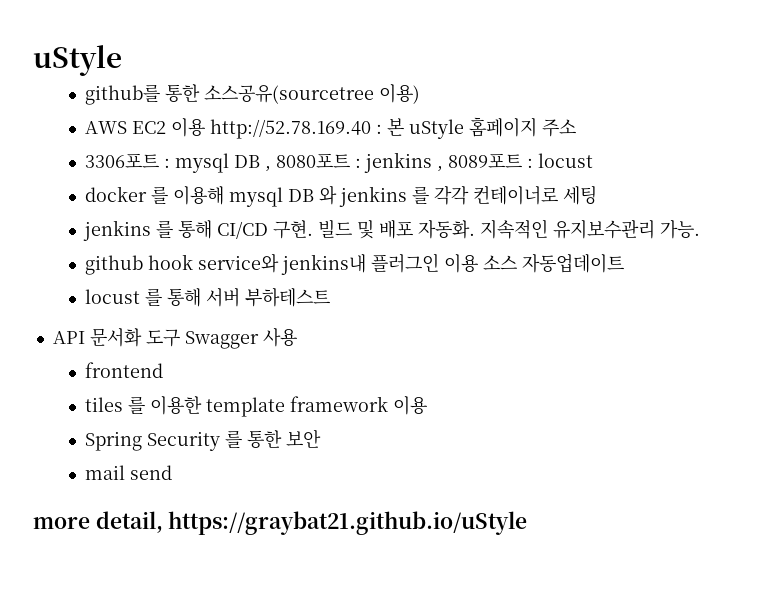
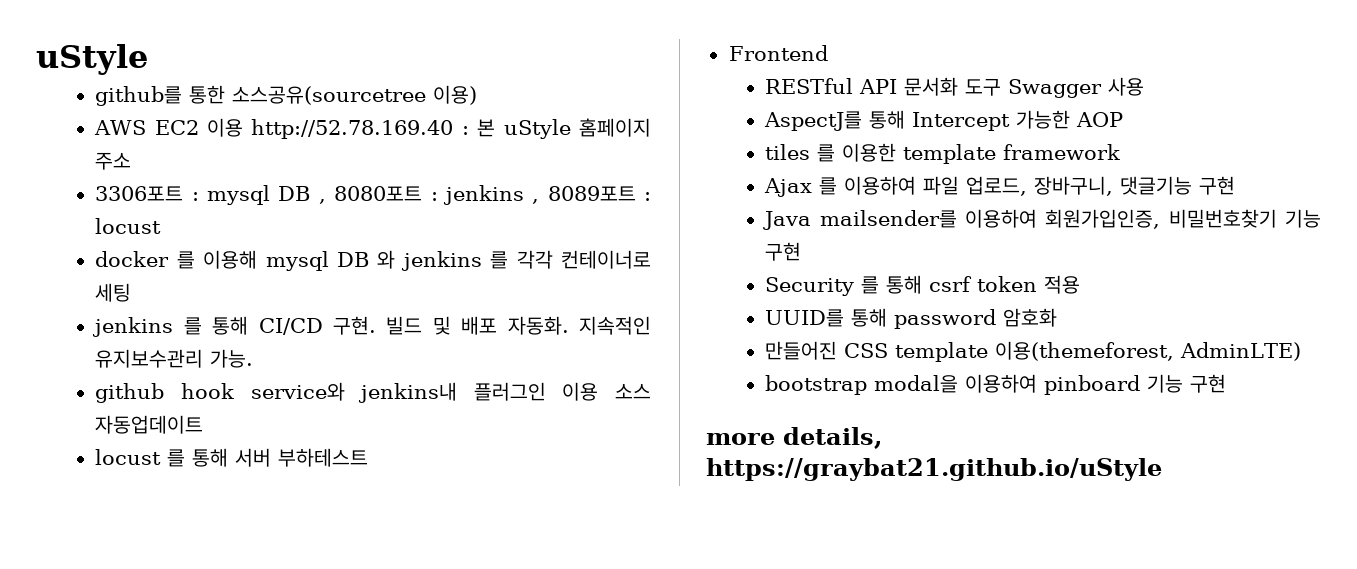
(331, 297) none -> [728,45,828,61] [765,78,854,94] Frontend // RESTful
[85,362,164,378] frontend -> [764,110,1124,131] AspectJ를 통해 Intercept 가능한 AOP
[393,396,428,415] [85,429,322,451] [85,465,173,480] 이용 // Spring Security 를 통한 보안 // mail send -> [764,176,1236,197] [763,209,1321,230] [765,242,802,261] [765,275,1081,296] [765,308,1058,329] [765,341,1302,362] [765,374,1227,395] // Ajax 를 이용하여 파일 업로드, 장바구니, 댓글기능 구현 // Java mailsender를 이용하여 회원가입인증, 비밀번호찾기 기능 구현 // Security 를 통해 csrf token 적용 // UUID를 통해 password 암호화 // 만들어진 CSS template 이용(themeforest, AdminLTE) // bootstrap modal을 이용하여 pinboard 기능 구현
[95,511,163,533] detail, -> [783,427,882,449] details,

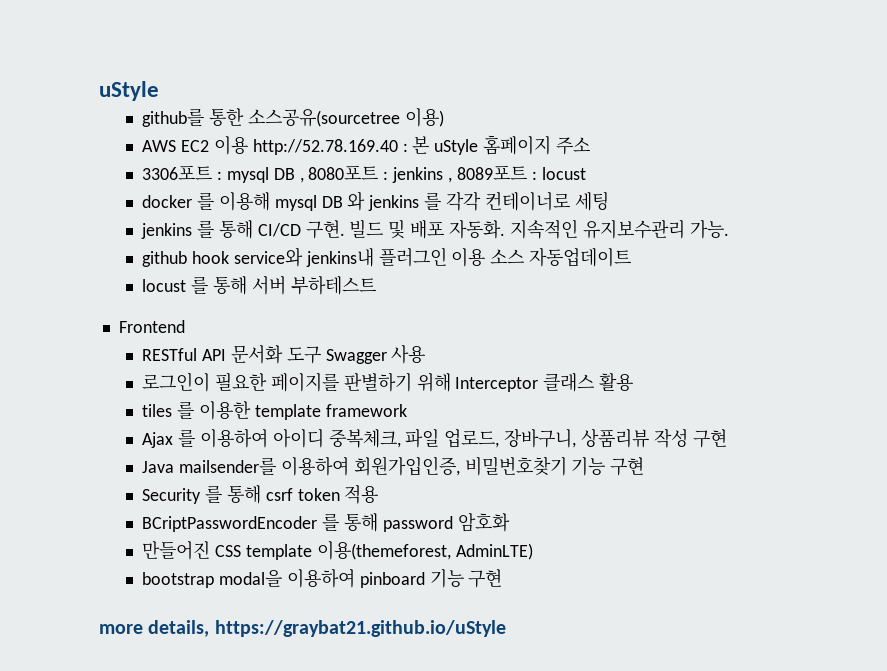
[764,110,1124,131] AspectJ를 통해 Intercept 가능한 AOP -> [142,372,634,392] 로그인이 필요한 페이지를 판별하기 위해 Interceptor 클래스 활용
(917, 185) none -> [272,428,401,448] 아이디 중복체크,
[1120,176,1193,195] 댓글기능 -> [581,429,688,448] 상품리뷰 작성
[765,309,845,327] UUID를 -> [142,513,339,532] BCriptPasswordEncoder 를

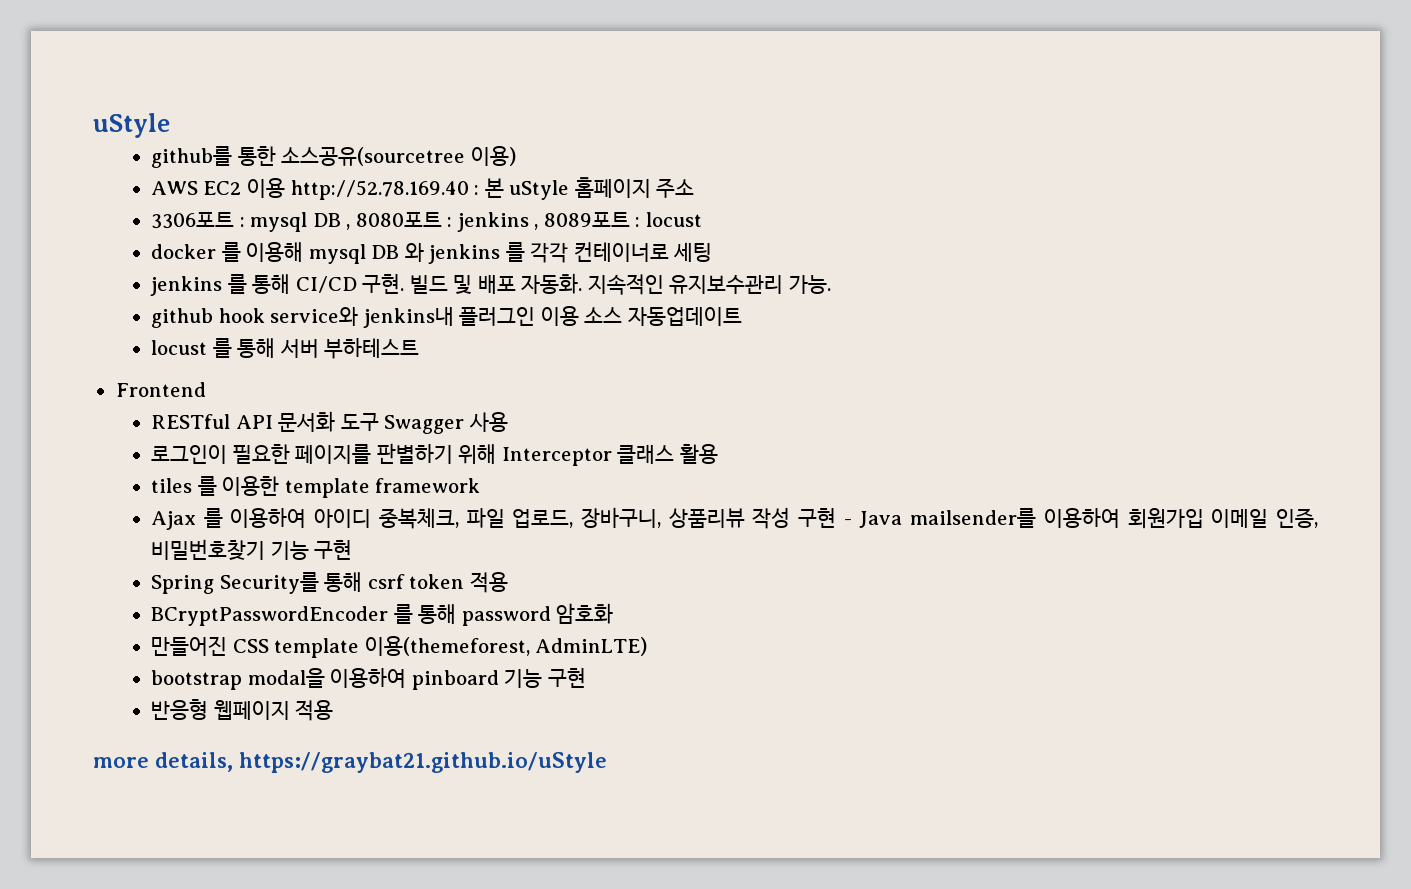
(727, 438) // -> [843,519,852,525] -
[353,456,460,476] 회원가입인증, -> [1127,508,1318,529] 회원가입 이메일 인증,
[142,485,222,504] Security 를 -> [150,572,319,594] Spring Security를
[142,516,318,532] BCriptPasswordEncoder -> [150,606,388,626] BCryptPasswordEncoder
(503, 578) none -> [150,699,334,721] // 반응형 웹페이지 적용

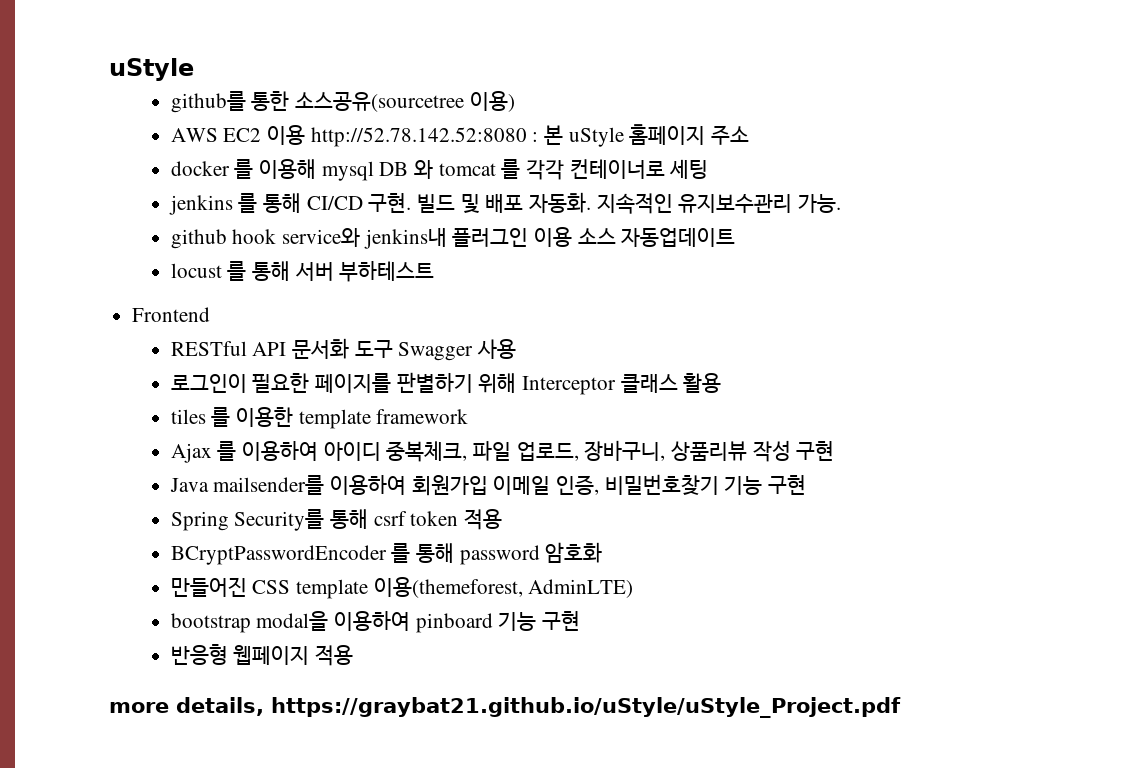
[290,180,469,200] http://52.78.169.40 -> [310,127,527,147] http://52.78.142.52:8080
[150,212,702,232] // 3306포트 : mysql DB , 8080포트 : jenkins , 8089포트 : locust -> (749, 135) none
[428,244,501,264] jenkins -> [438,163,496,176] tomcat
[843,519,852,525] - -> (835, 451) //
[239,752,607,773] https://graybat21.github.io/uStyle -> [271,697,901,718] https://graybat21.github.io/uStyle/uStyle_Project.pdf

